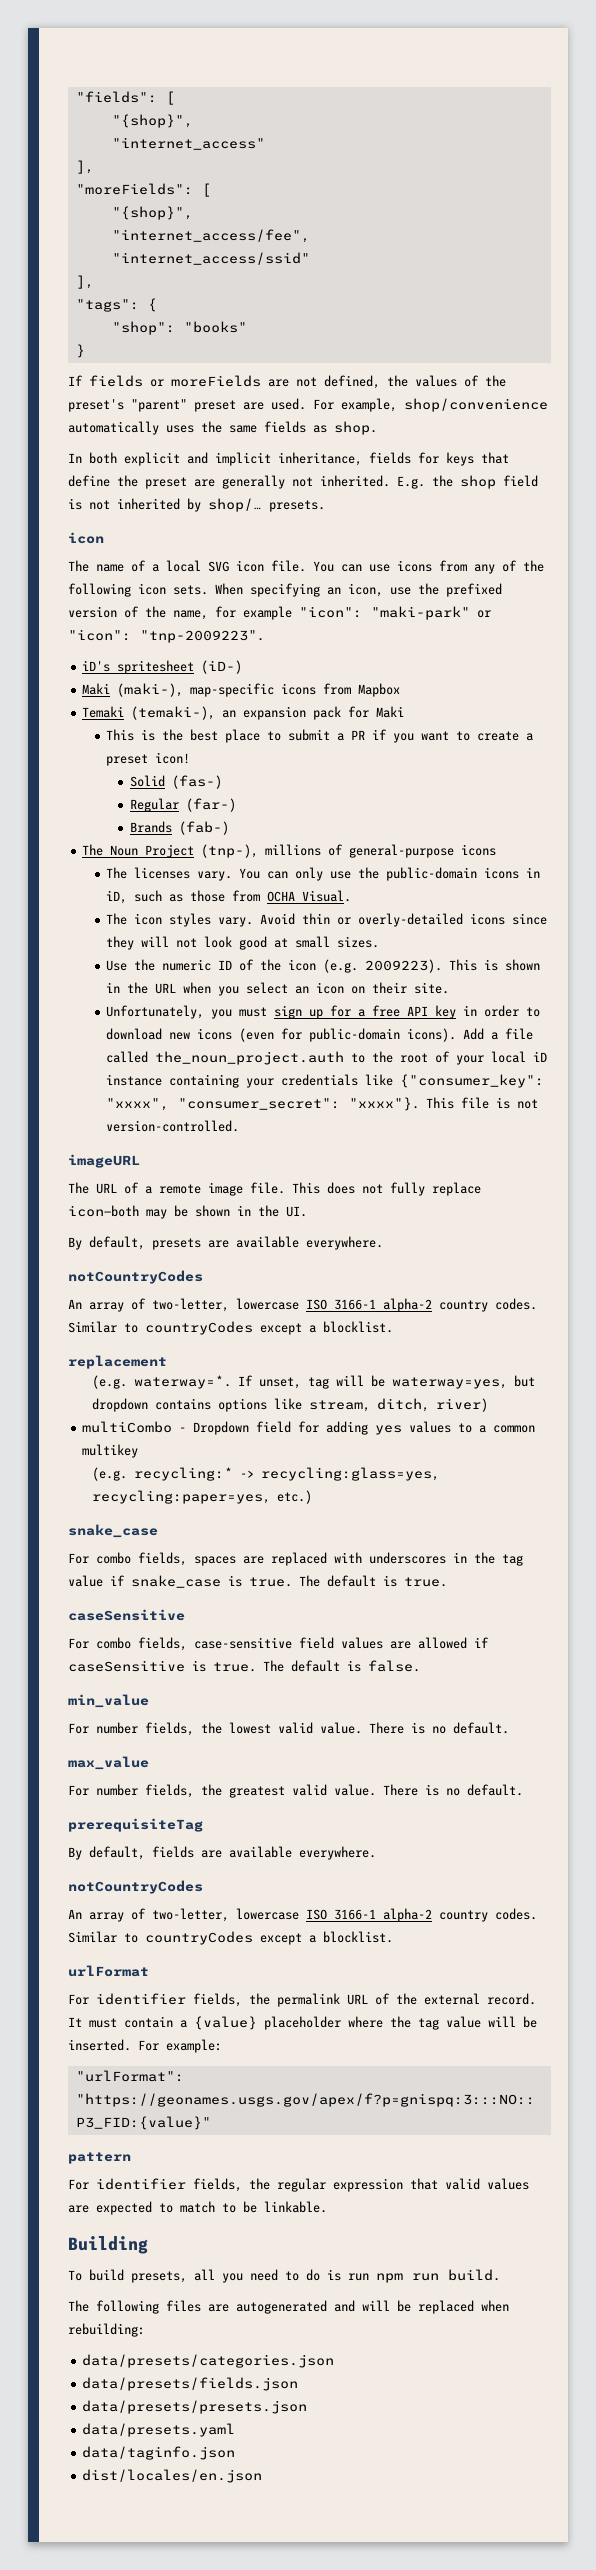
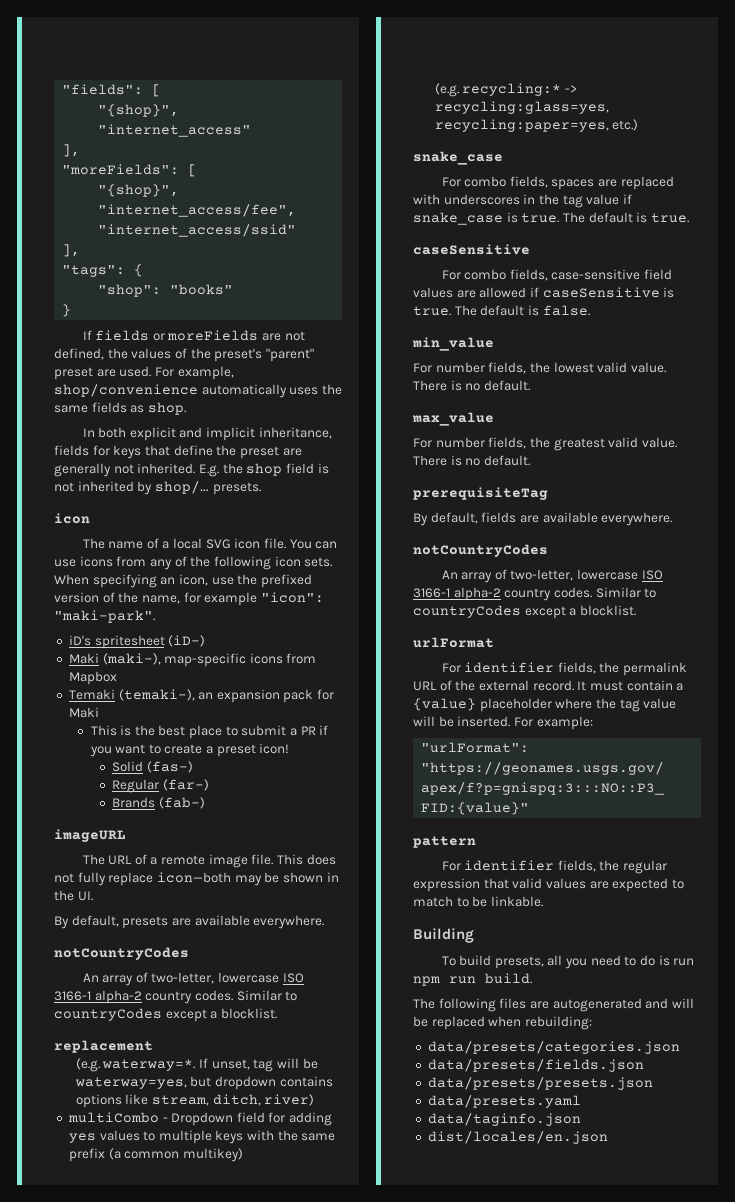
[371,606,491,620] [68,629,264,643] "maki-park" or "icon": "tnp-2009223". -> [54,610,155,623] "maki-park".
[82,844,497,858] [106,867,541,881] [106,890,352,904] [106,913,548,927] [106,936,380,950] [106,959,541,973] [106,982,450,996] [106,1005,541,1019] [106,1028,534,1042] [106,1051,548,1065] [106,1074,545,1088] [106,1097,539,1111] [106,1120,240,1132] // The Noun Project (tnp-), millions of general-purpose icons // The licenses vary. You can only use the public-domain icons in iD, such as those from OCHA Visual. // The icon styles vary. Avoid thin or overly-detailed icons since they will not look good at small sizes. // Use the numeric ID of the icon (e.g. 2009223). This is shown in the URL when you select an icon on their site. // Unfortunately, you must sign up for a free API key in order to download new icons (even for public-domain icons). Add a file called the_noun_project.auth to the root of your local iD instance containing your credentials like {"consumer_key": "xxxx", "consumer_secret": "xxxx"}. This file is not version-controlled. -> (205, 803) none
[479,1425,536,1433] [82,1444,139,1458] a common multikey -> [158,1130,336,1144] [68,1148,243,1162] multiple keys with the same prefix (a common multikey)

